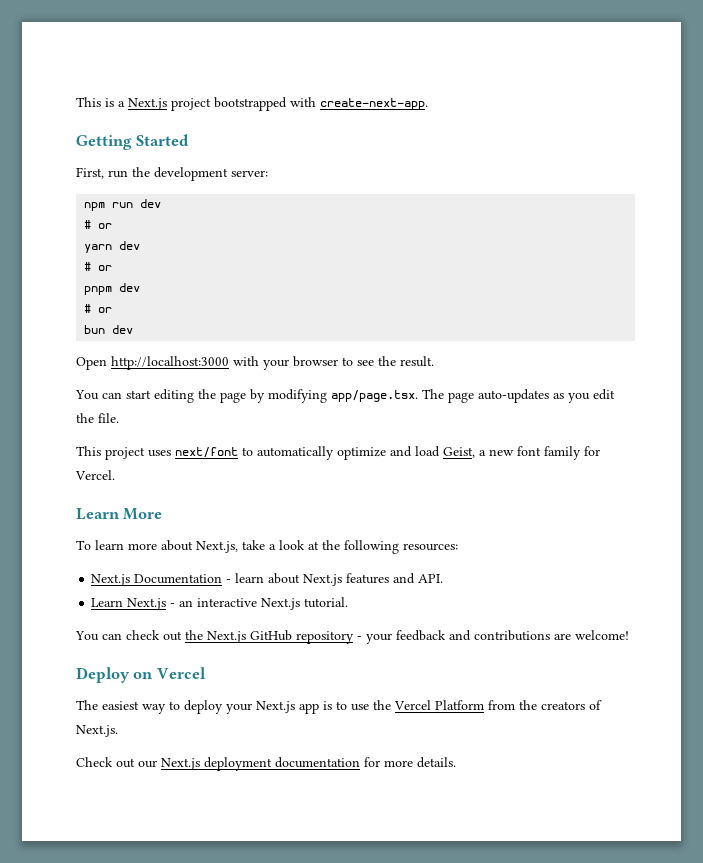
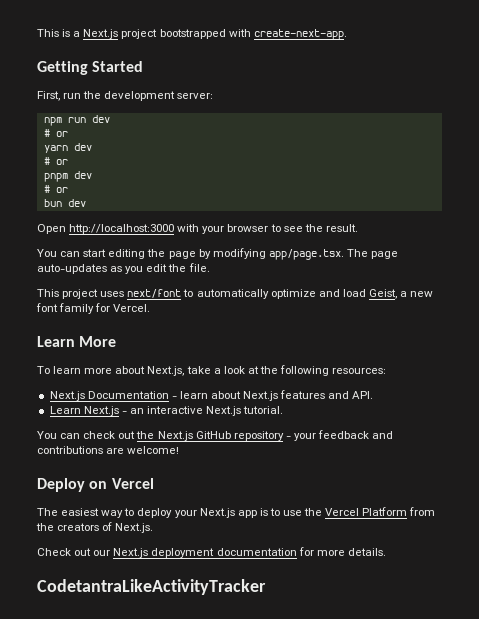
(456, 762) none -> [37,579,266,595] // CodetantraLikeActivityTracker

